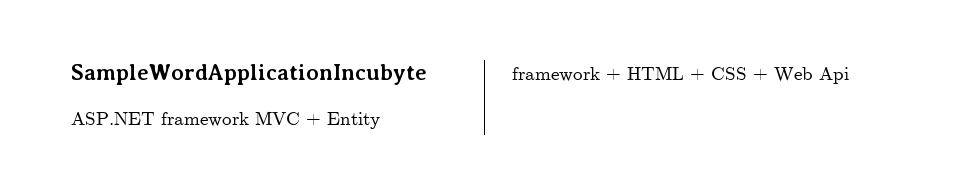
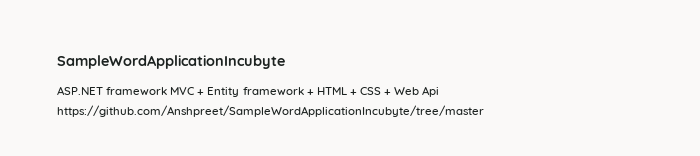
(849, 75) none -> [57,105,484,117] https://github.com/Anshpreet/SampleWordApplicationIncubyte/tree/master

